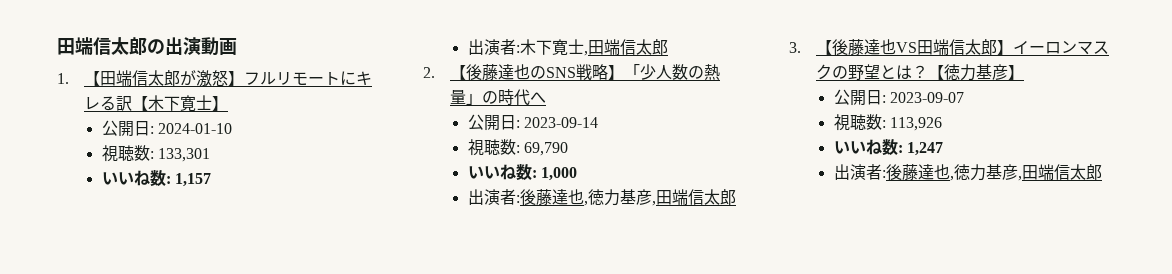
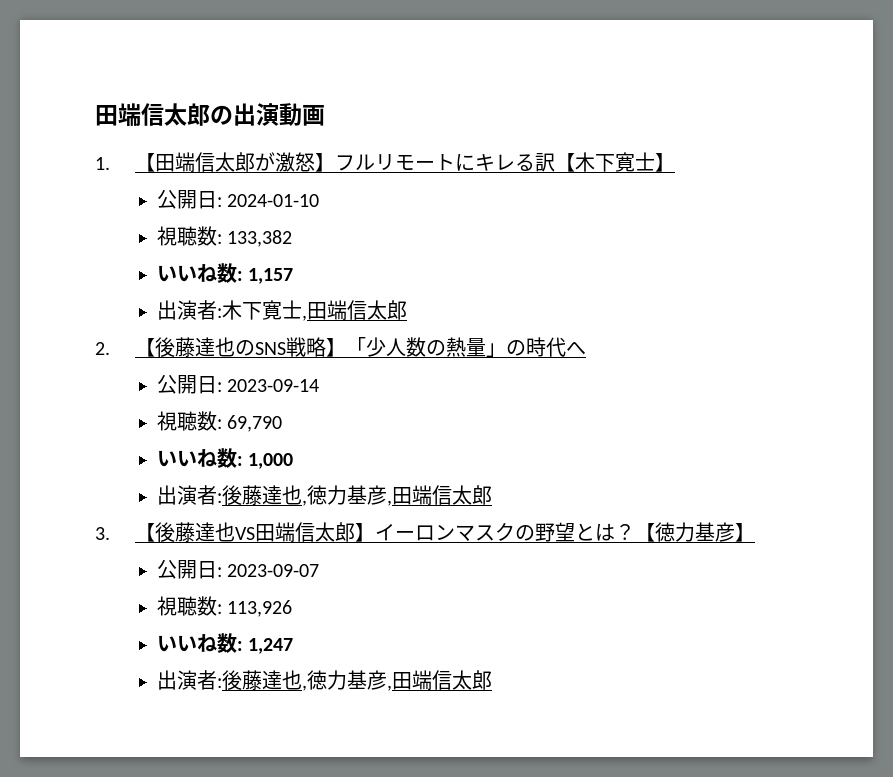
[158,148,211,162] 133,301 -> [227,230,293,247] 133,382

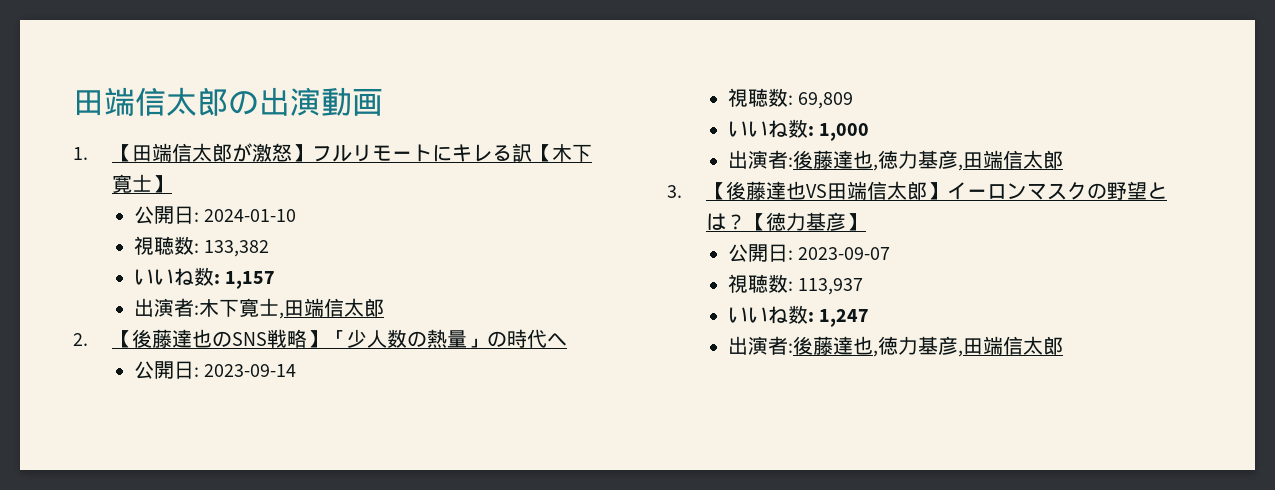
[227,415,283,432] 69,790 -> [798,92,854,109] 69,809
[227,600,293,617] 113,926 -> [798,278,864,295] 113,937

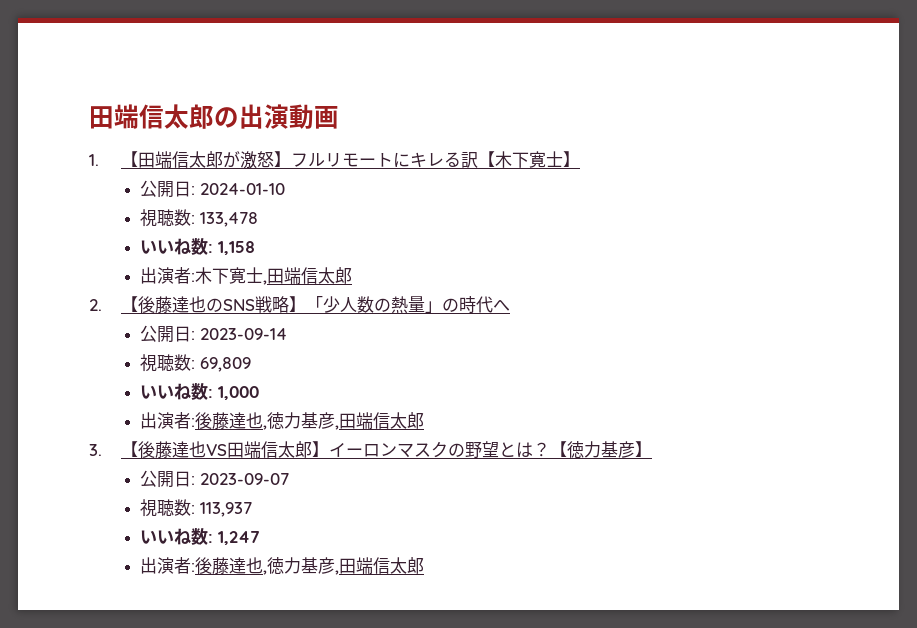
[204,240,270,257] [133,267,276,289] 133,382 // いいね数: 1,157 -> [200,212,259,227] [140,238,256,255] 133,478 // いいね数: 1,158

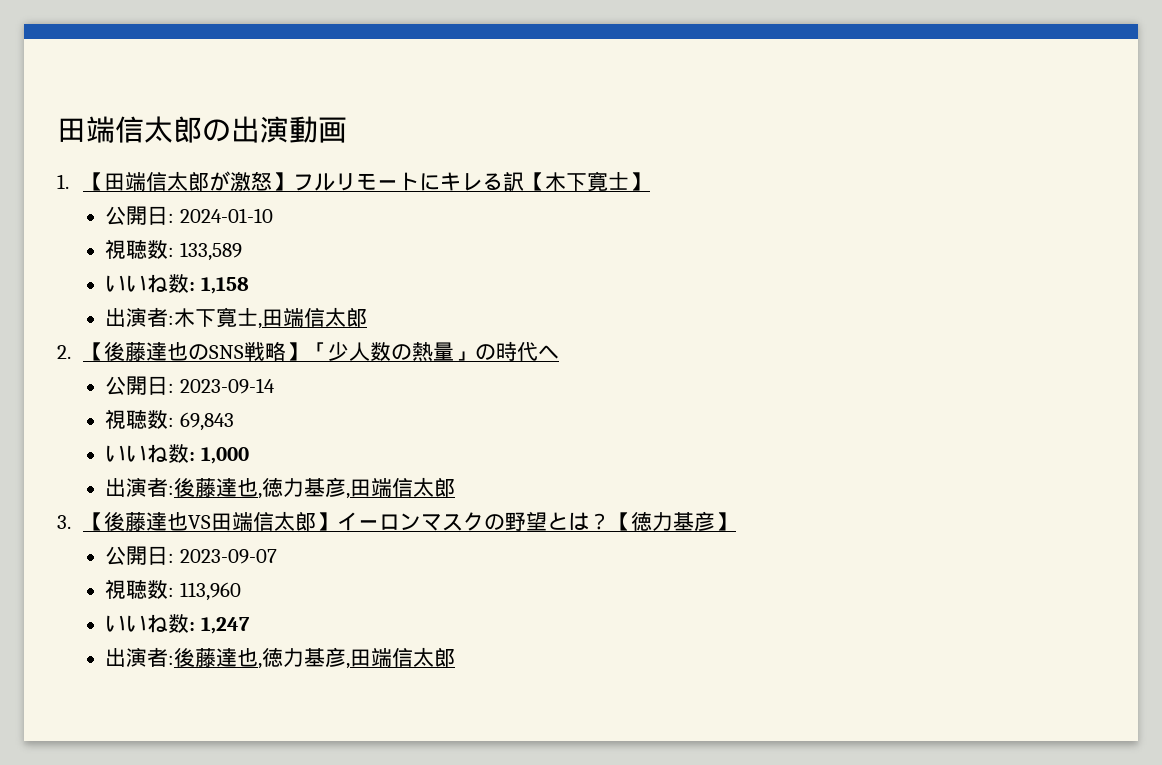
[200,212,259,227] 133,478 -> [179,242,242,261] 133,589
[200,357,252,372] 69,809 -> [179,412,234,431] 69,843
[200,502,253,517] 113,937 -> [179,582,241,601] 113,960

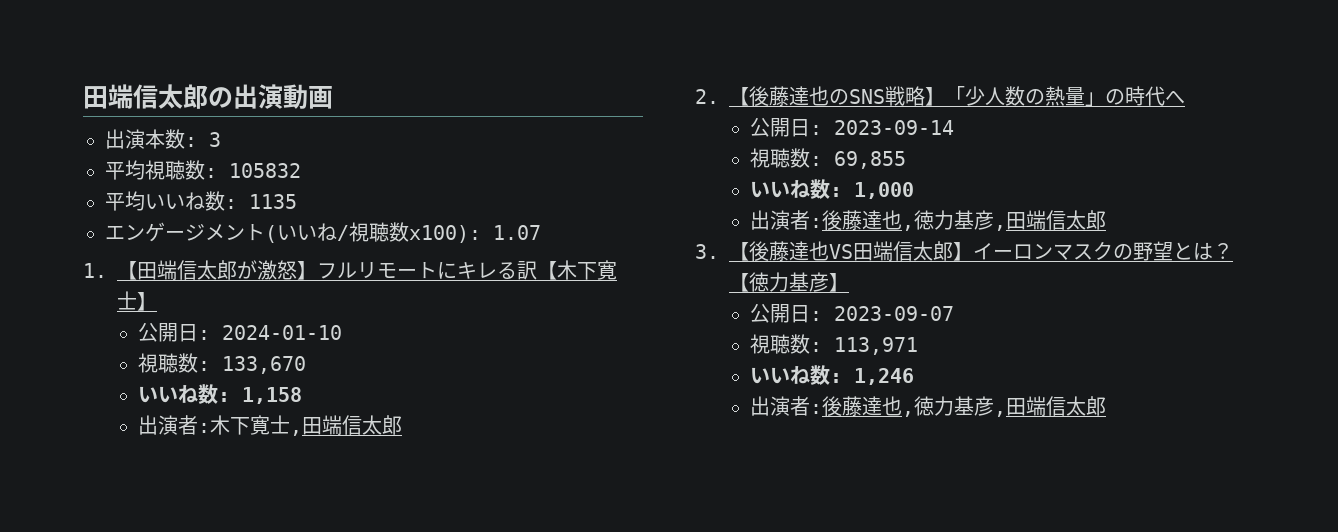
(347, 130) none -> [105,129,221,149] [105,160,301,180] [105,191,297,211] [105,222,541,243] // 出演本数: 3 // 平均視聴数: 105832 // 平均いいね数: 1135 // エンゲージメント(いいね/視聴数x100): 1.07
[179,242,242,261] 133,589 -> [221,356,306,374] 133,670
[179,412,234,431] 69,843 -> [833,151,906,169] 69,855
[179,582,241,601] [105,614,250,634] 113,960 // いいね数: 1,247 -> [833,337,918,355] [749,365,914,385] 113,971 // いいね数: 1,246

